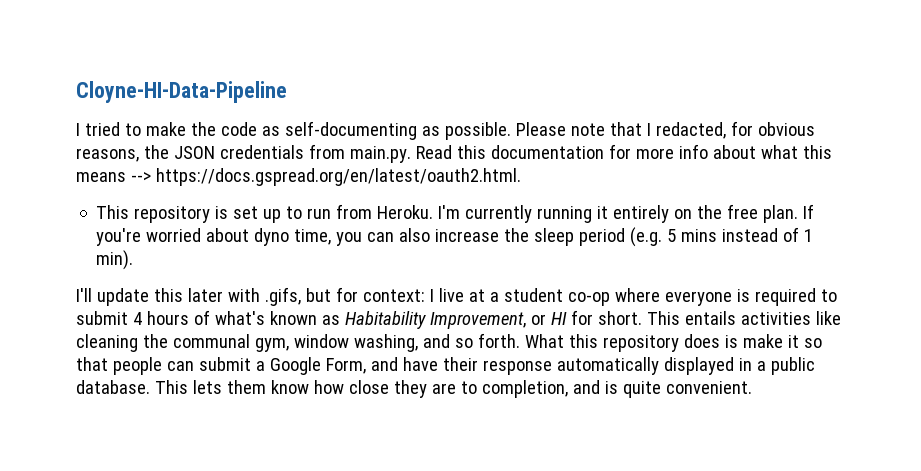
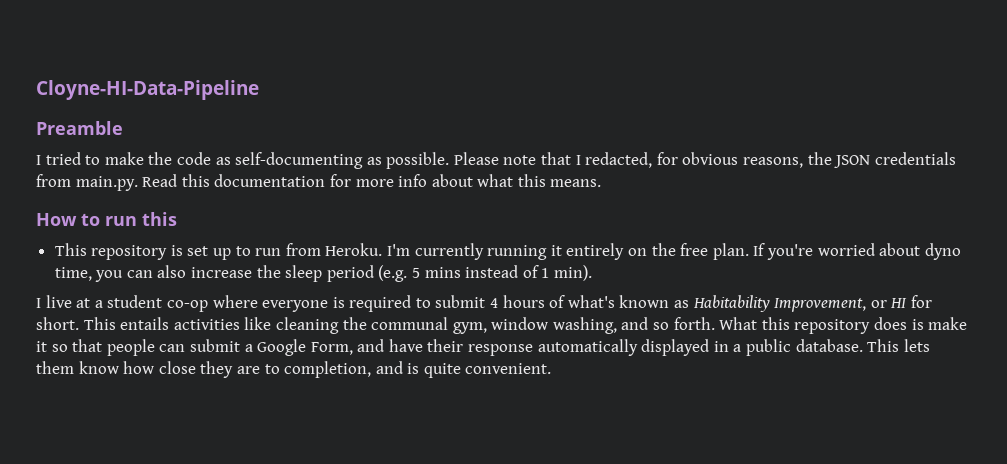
(287, 92) none -> [36,121,123,135] // Preamble
[76,168,521,186] means --> https://docs.gspread.org/en/latest/oauth2.html. -> [550,179,602,187] [36,212,177,226] means. // How to run this
[76,287,425,306] I'll update this later with .gifs, but for context: -> (592, 273) none

